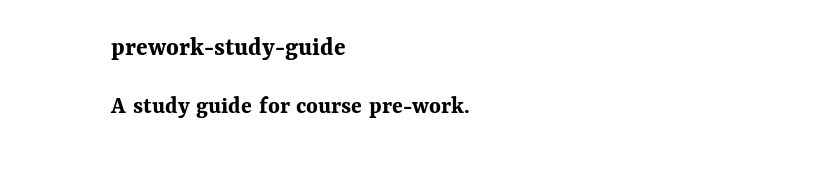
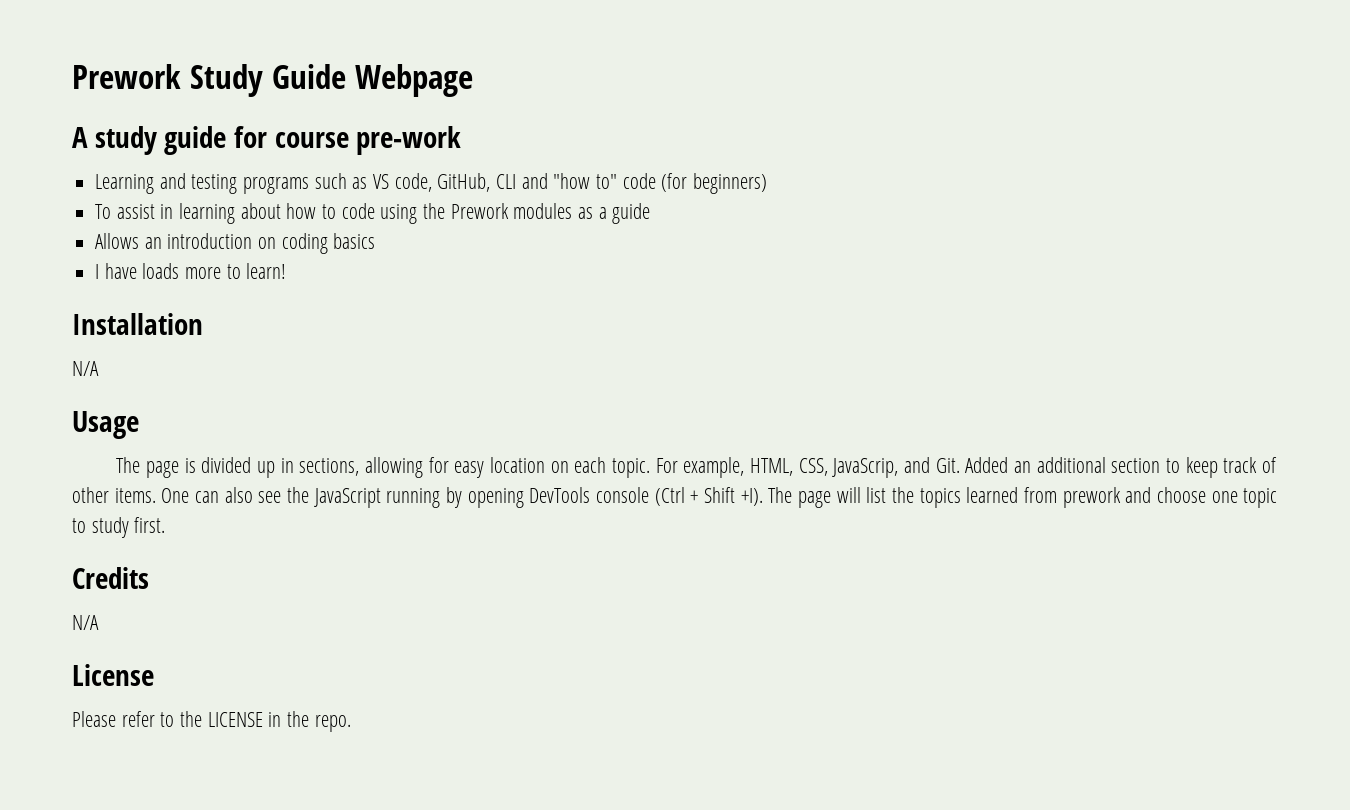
[111,37,346,60] prework-study-guide -> [72,64,473,97] Prework Study Guide Webpage
[369,96,471,118] pre-work. -> [356,126,462,155] [95,173,768,194] [95,203,651,224] [95,233,376,254] [95,263,287,279] [72,313,203,335] [72,361,99,376] [72,411,139,439] [116,457,1277,478] [72,487,1278,508] [72,517,166,538] [72,567,149,589] [72,615,99,630] [72,664,154,686] [72,711,351,732] pre-work // Learning and testing programs such as VS code, GitHub, CLI and "how to" code (for beginners) // To assist in learning about how to code using the Prework modules as a guide // Allows an introduction on coding basics // I have loads more to learn! // Installation // N/A // Usage // The page is divided up in sections, allowing for easy location on each topic. For example, HTML, CSS, JavaScrip, and Git. Added an additional section to keep track of other items. One can also see the JavaScript running by opening DevTools console (Ctrl + Shift +I). The page will list the topics learned from prework and choose one topic to study first. // Credits // N/A // License // Please refer to the LICENSE in the repo.

